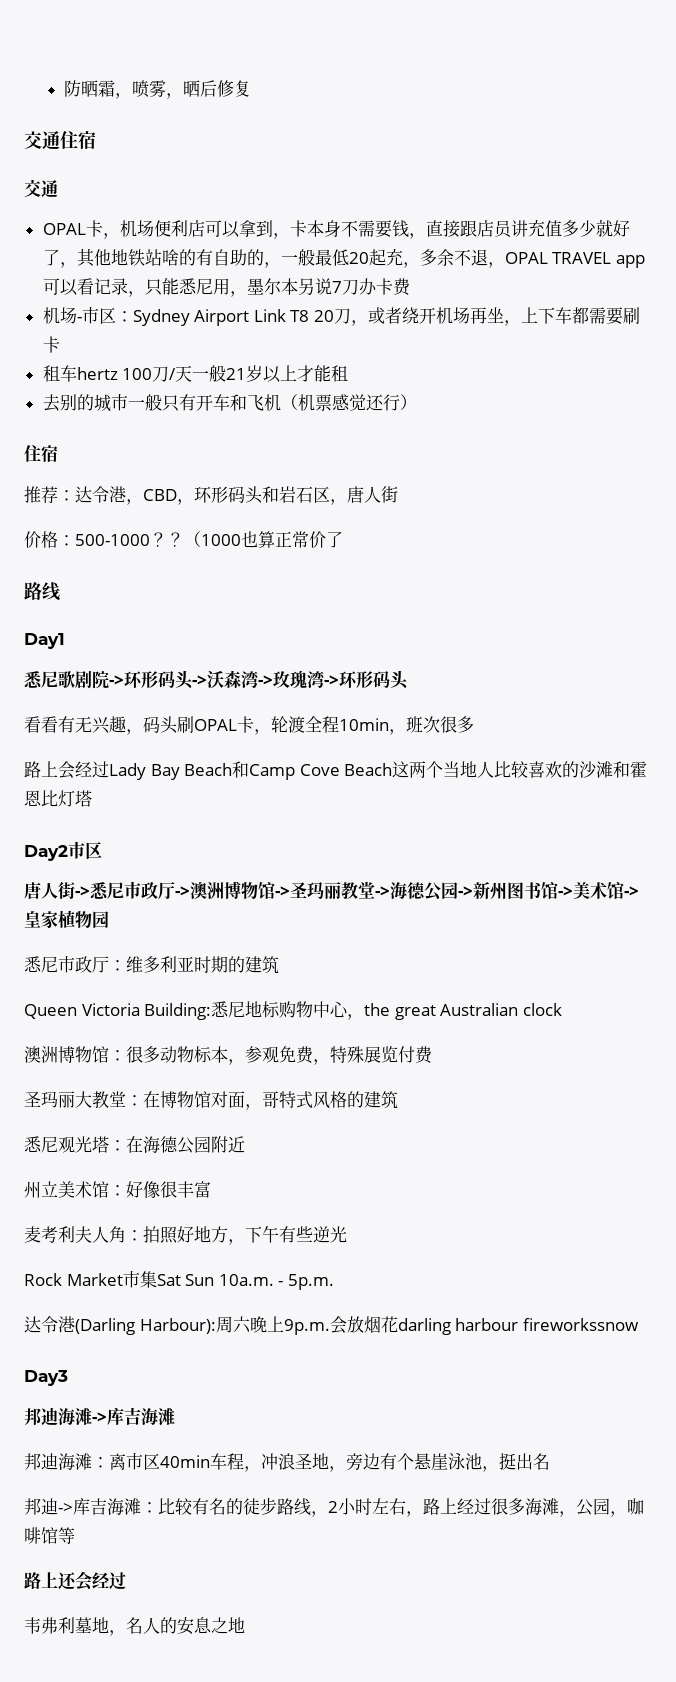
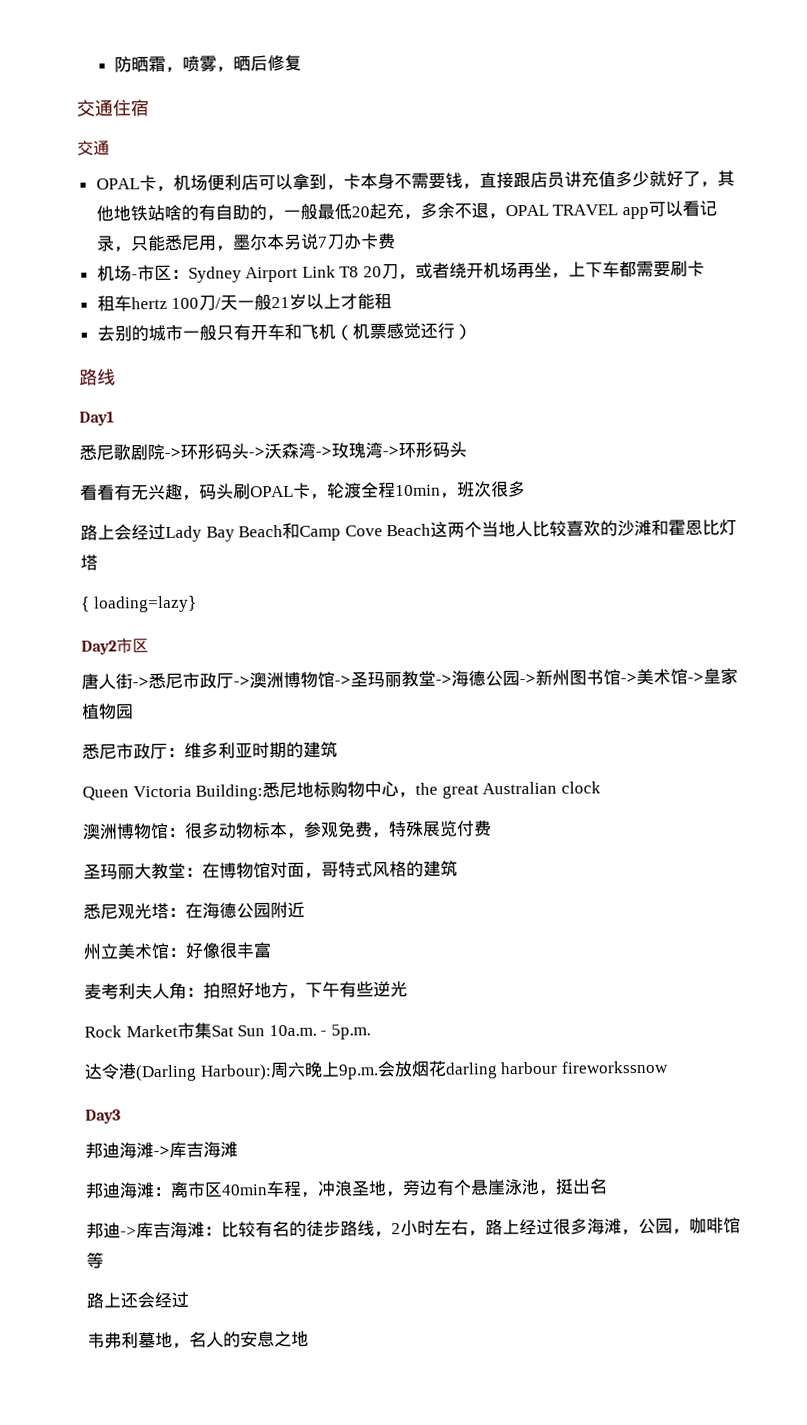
[24,445,58,462] [24,486,398,505] [24,531,343,548] // 住宿 // 推荐：达令港，CBD，环形码头和岩石区，唐人街 // 价格：500-1000？？（1000也算正常价了 -> (472, 331) none
(92, 798) none -> [81,595,197,613] // { loading=lazy}

